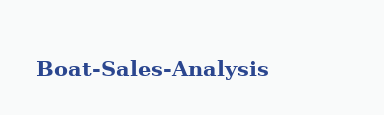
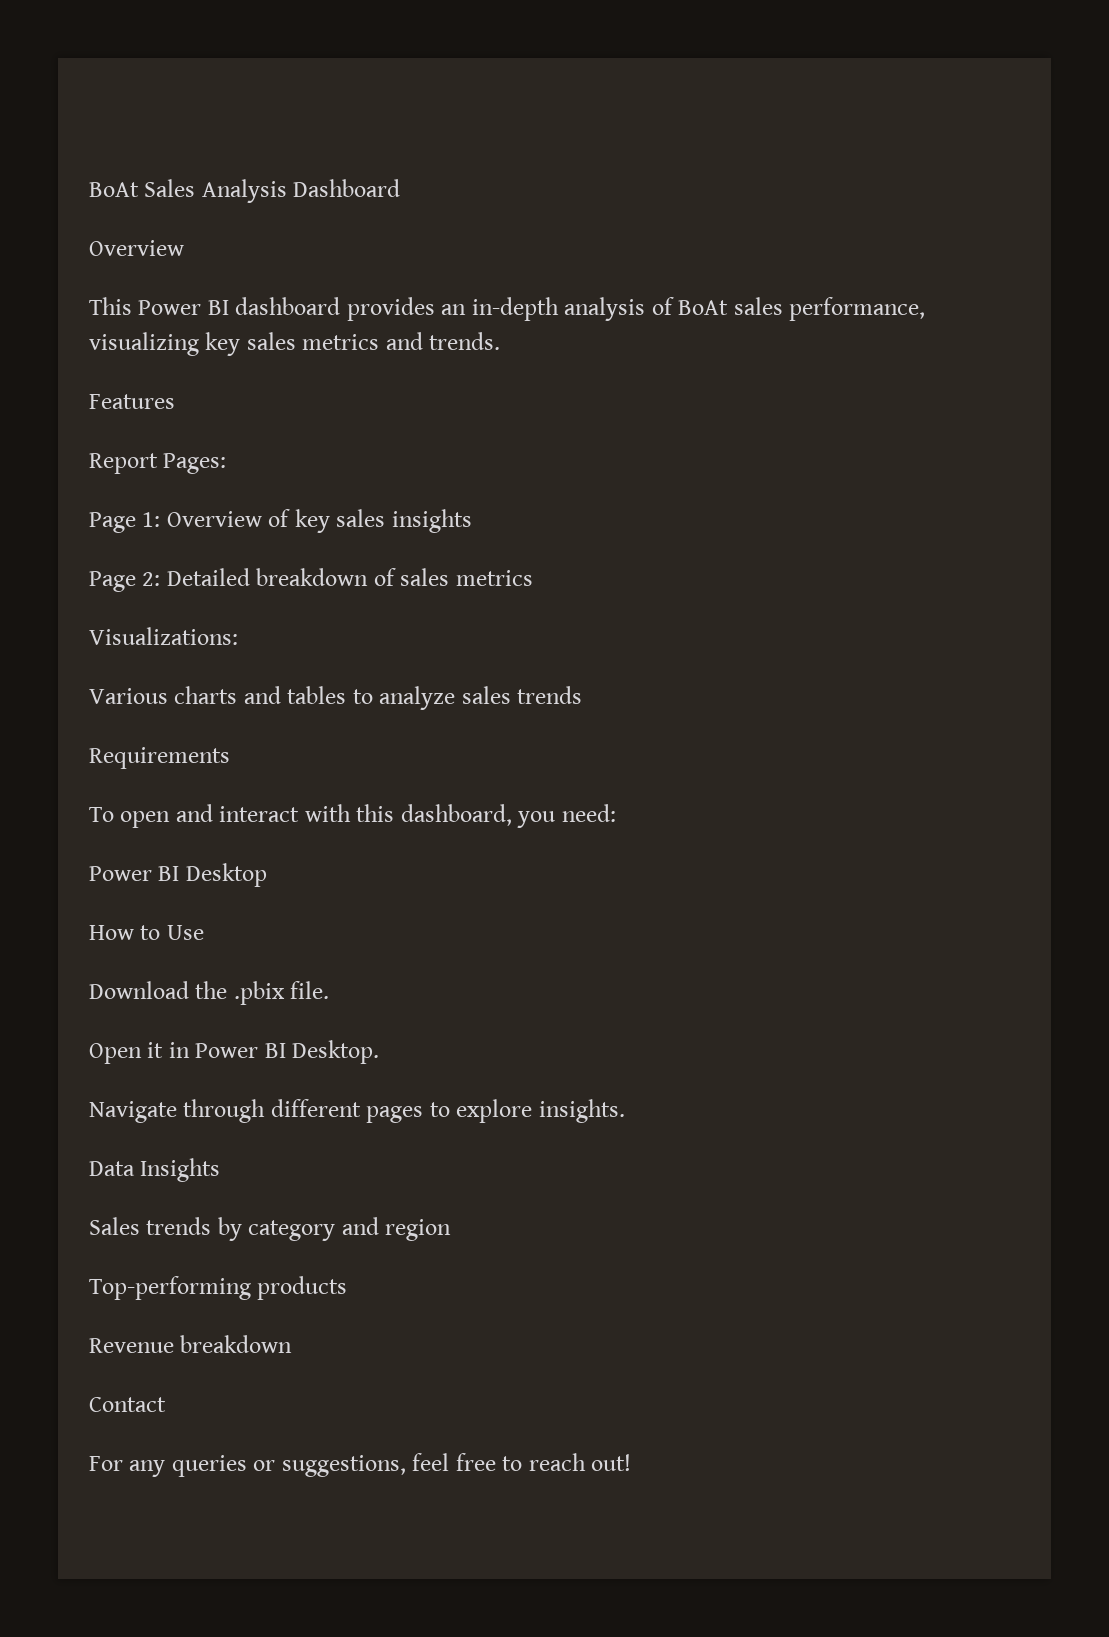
[36,60,269,80] Boat-Sales-Analysis -> [89,179,401,203] [89,240,184,256] [89,297,926,321] [89,332,501,356] [89,394,175,409] [89,453,227,474] [89,509,472,533] [89,568,533,592] [89,627,238,645] [89,686,583,710] [89,747,230,769] [89,804,616,828] [89,863,267,887] [89,925,204,940] [89,981,330,1005] [89,1040,380,1064] [89,1099,625,1123] [89,1158,221,1182] [89,1217,452,1241] [89,1276,348,1300] [89,1335,293,1353] [89,1397,166,1412] [89,1453,632,1477] BoAt Sales Analysis Dashboard // Overview // This Power BI dashboard provides an in-depth analysis of BoAt sales performance, visualizing key sales metrics and trends. // Features // Report Pages: // Page 1: Overview of key sales insights // Page 2: Detailed breakdown of sales metrics // Visualizations: // Various charts and tables to analyze sales trends // Requirements // To open and interact with this dashboard, you need: // Power BI Desktop // How to Use // Download the .pbix file. // Open it in Power BI Desktop. // Navigate through different pages to explore insights. // Data Insights // Sales trends by category and region // Top-performing products // Revenue breakdown // Contact // For any queries or suggestions, feel free to reach out!

